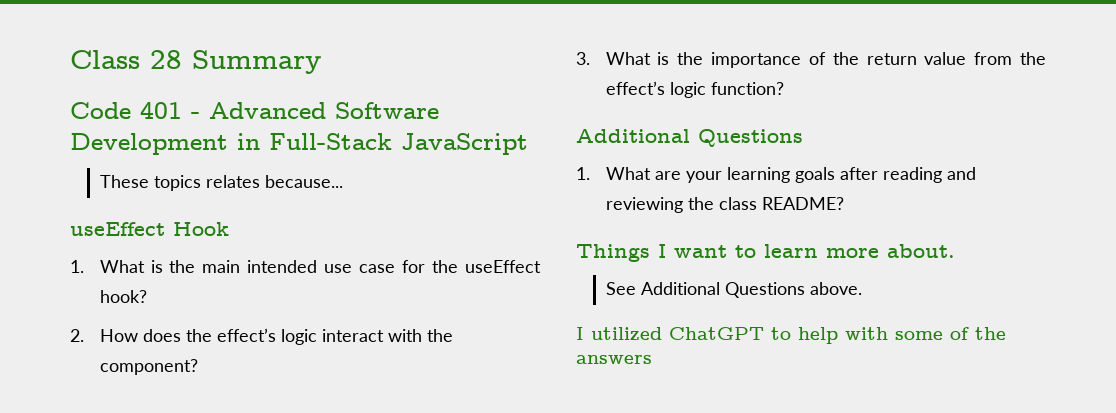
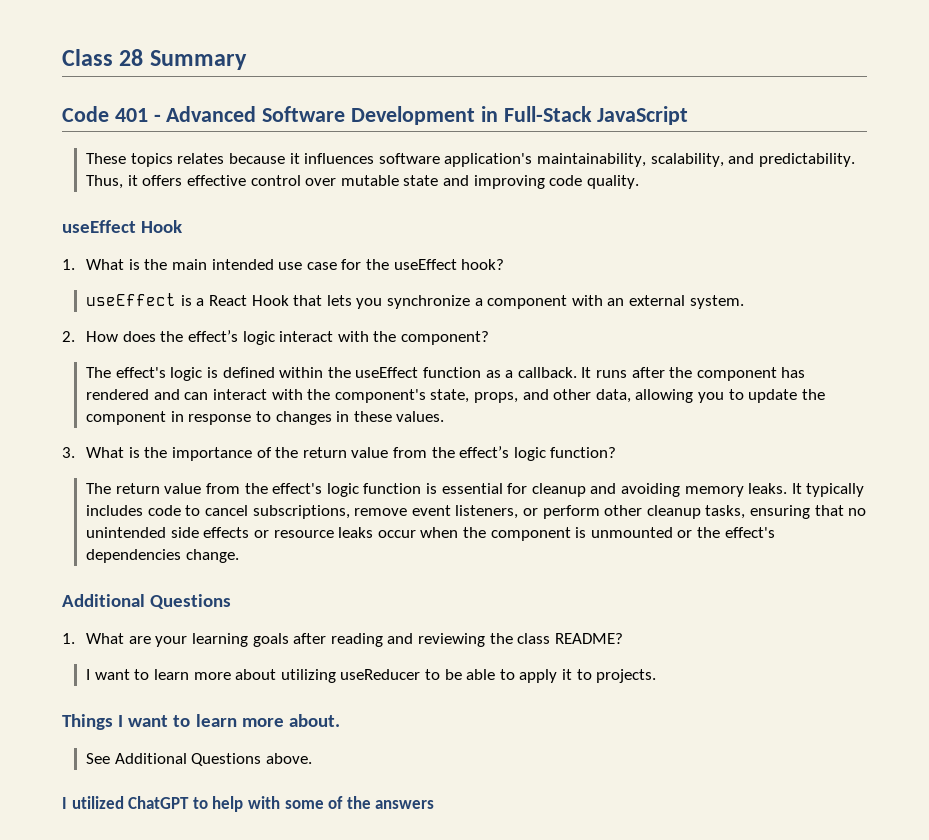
[264,175,343,188] because... -> [229,153,855,167] [86,175,639,189] because it influences software application's maintainability, scalability, and predictability. Thus, it offers effective control over mutable state and improving code quality.
(147, 296) none -> [86,293,744,309] // useEffect is a React Hook that lets you synchronize a component with an external system.
(198, 367) none -> [86,367,806,381] [86,389,825,403] [86,411,445,425] // The effect's logic is defined within the useEffect function as a callback. It runs after the component has rendered and can interact with the component's state, props, and other data, allowing you to update the component in response to changes in these values.
(784, 88) none -> [86,483,865,497] [86,505,867,519] [86,527,775,541] [86,549,239,563] // The return value from the effect's logic function is essential for cleanup and avoiding memory leaks. It typically includes code to cancel subscriptions, remove event listeners, or perform other cleanup tasks, ensuring that no unintended side effects or resource leaks occur when the component is unmounted or the effect's dependencies change.
(844, 203) none -> [86,669,657,683] // I want to learn more about utilizing useReducer to be able to apply it to projects.

